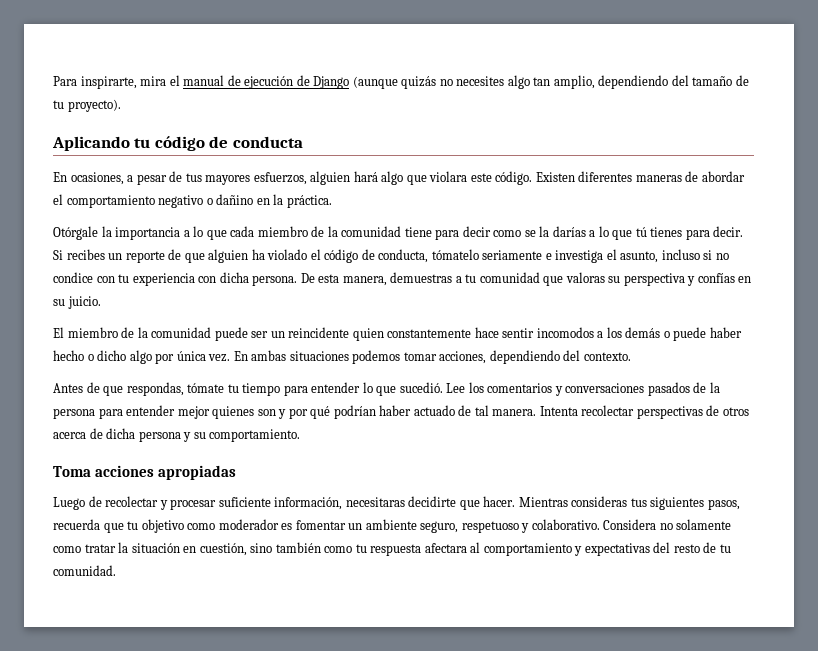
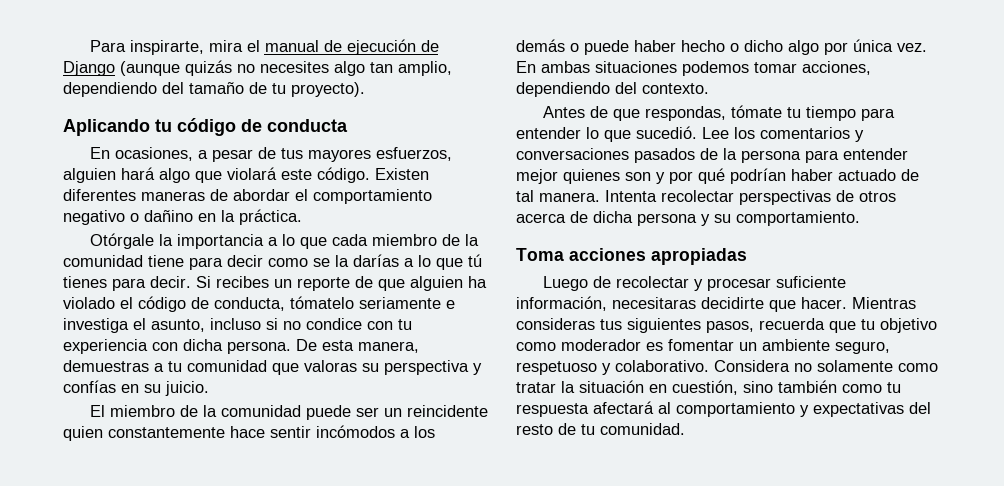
[429,171,468,182] violara -> [227,167,277,180] violará
[536,327,594,338] incomodos -> [316,425,395,438] incómodos
[424,543,467,553] afectara -> [593,401,654,414] afectará

